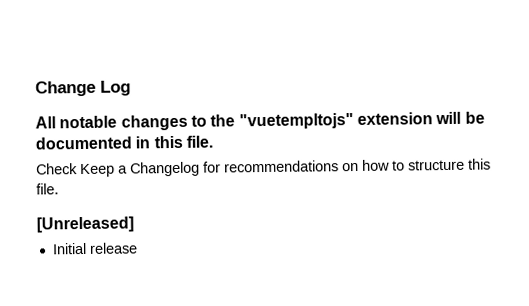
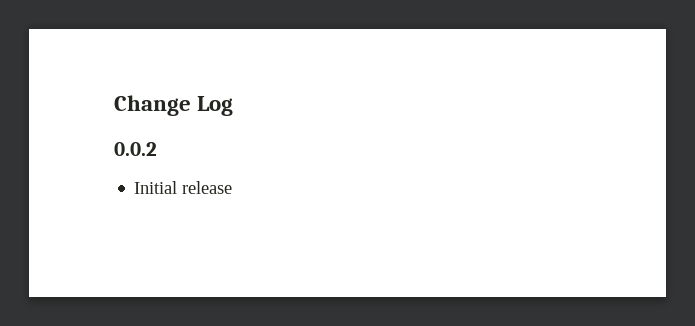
[35,111,485,131] [35,135,213,150] [36,158,491,178] [36,183,59,195] [36,216,134,233] All notable changes to the "vuetempltojs" extension will be documented in this file. // Check Keep a Changelog for recommendations on how to structure this file. // [Unreleased] -> [114,142,157,156] 0.0.2

